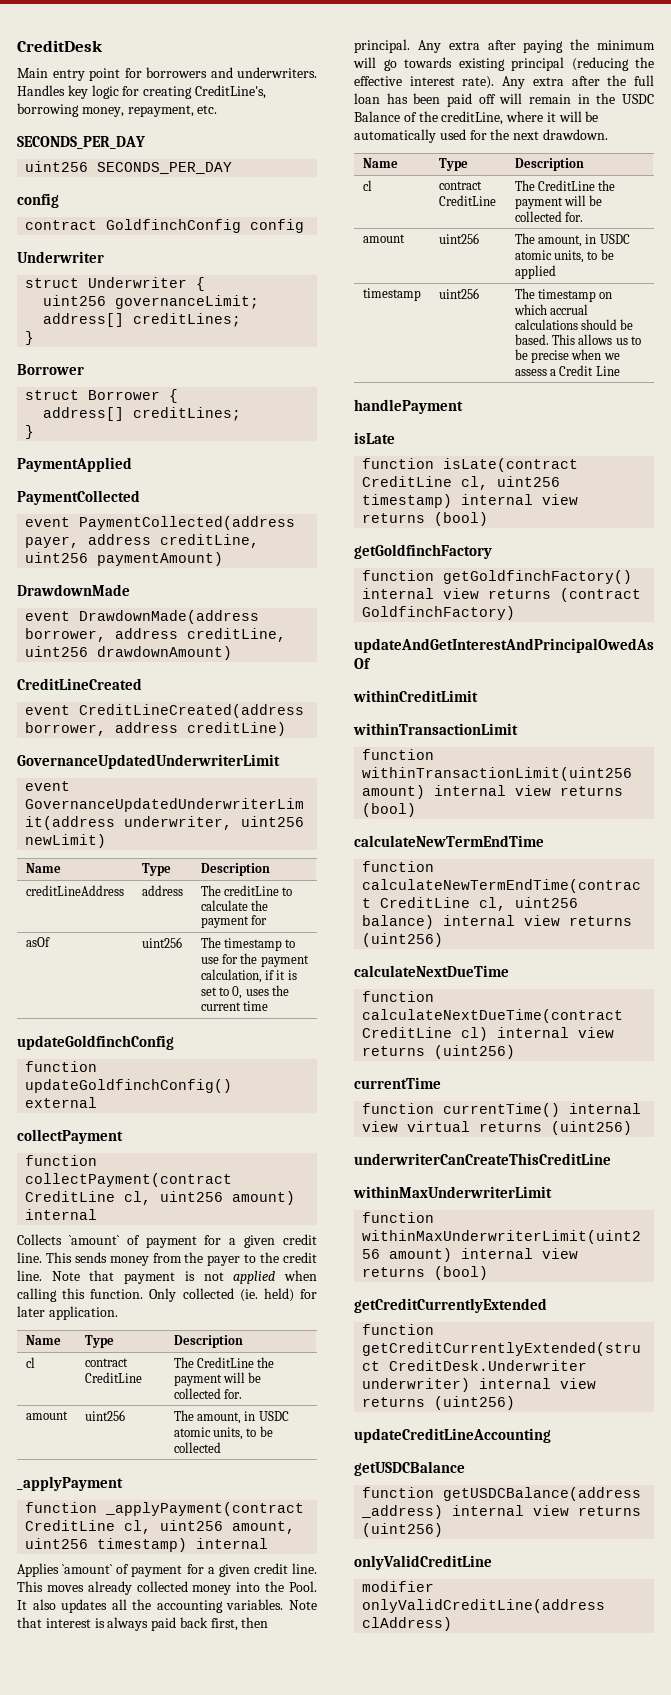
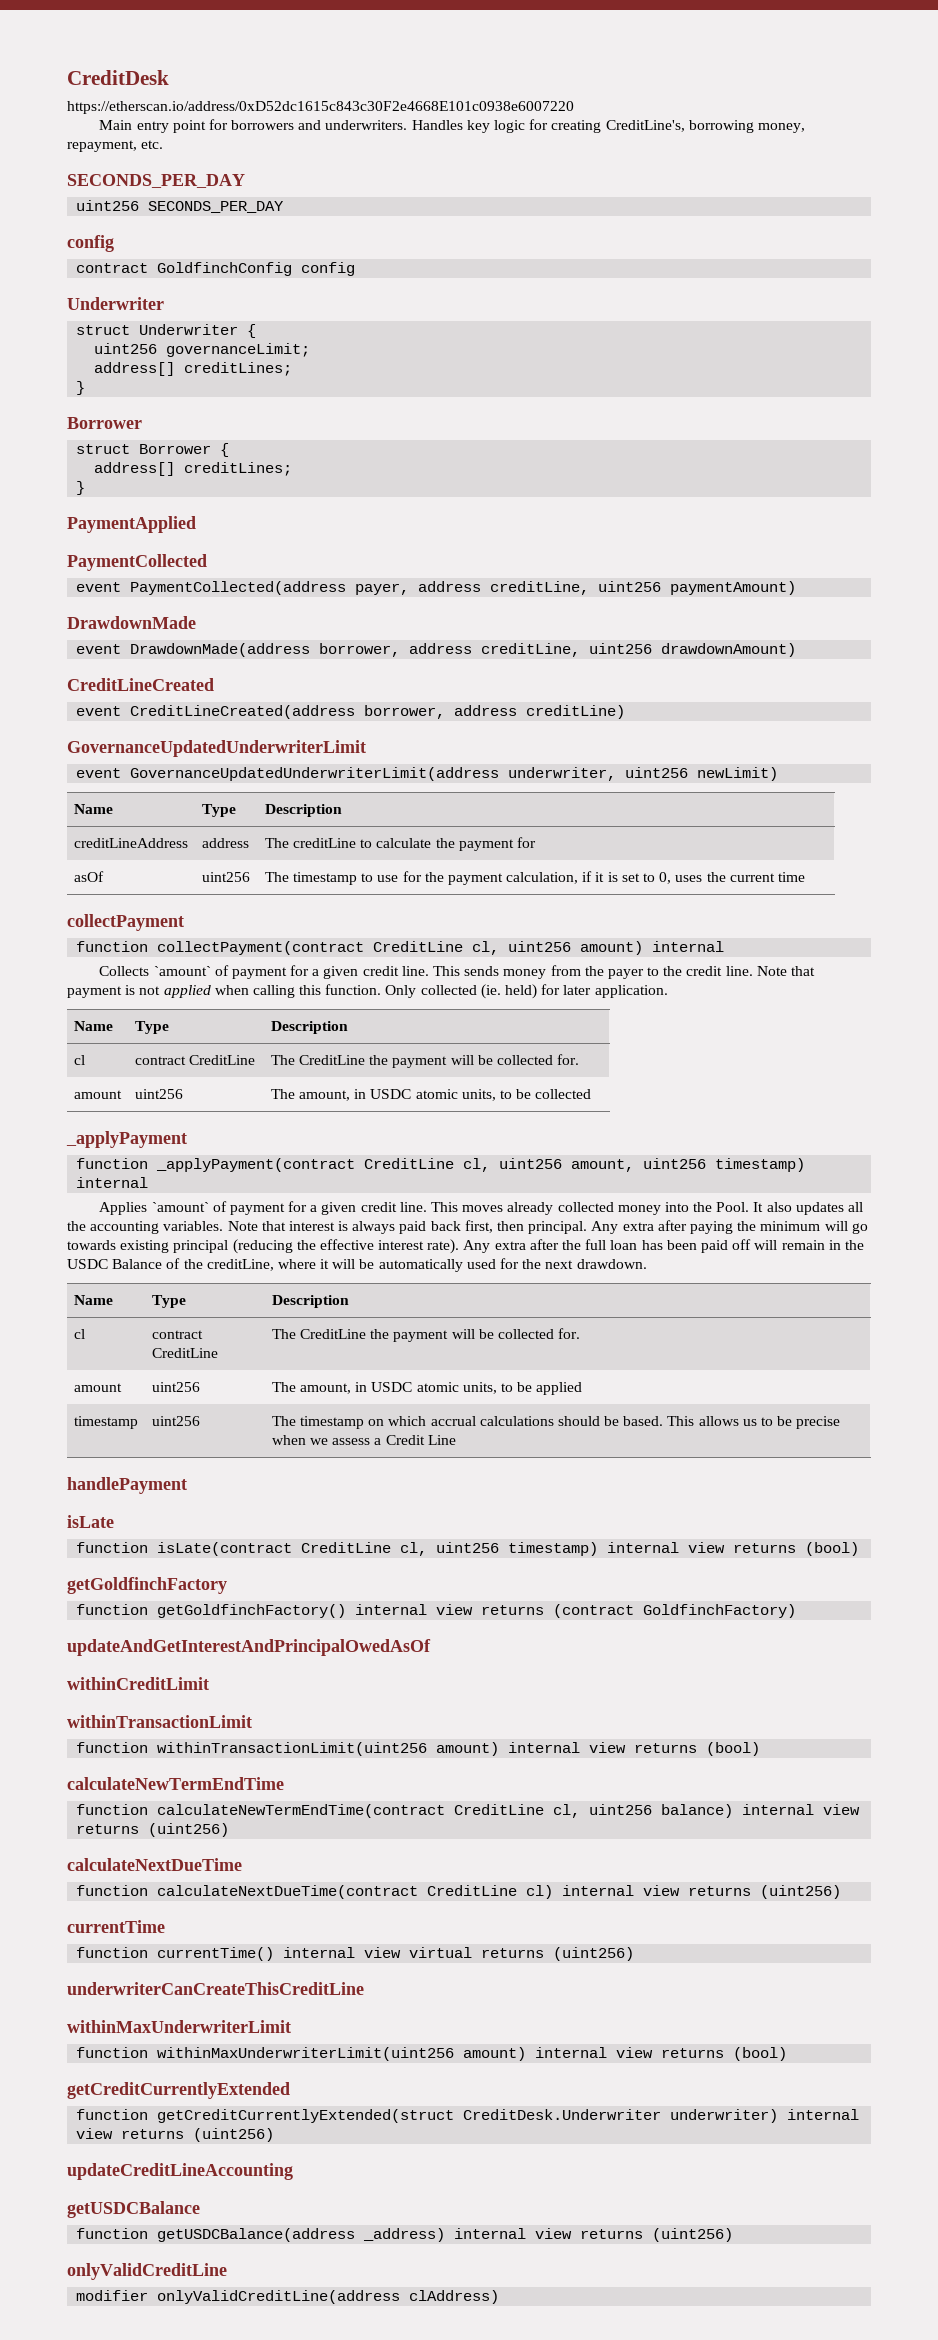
(103, 46) none -> [67,101,574,114] // https://etherscan.io/address/0xD52dc1615c843c30F2e4668E101c0938e6007220
[17,1035,174,1050] [25,1061,98,1072] [25,1079,233,1093] [25,1097,98,1108] // updateGoldfinchConfig // function updateGoldfinchConfig() external -> (805, 877) none

